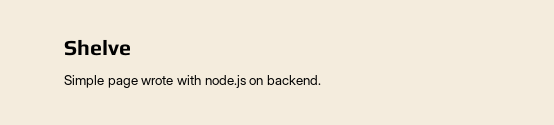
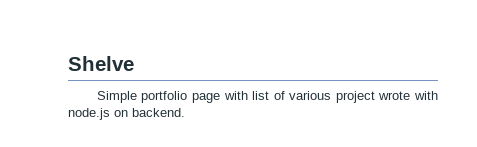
[107,78,138,88] page -> [141,91,375,103] portfolio page with list of various project

